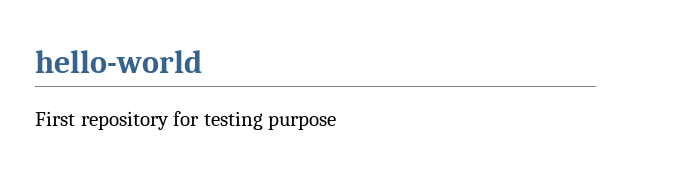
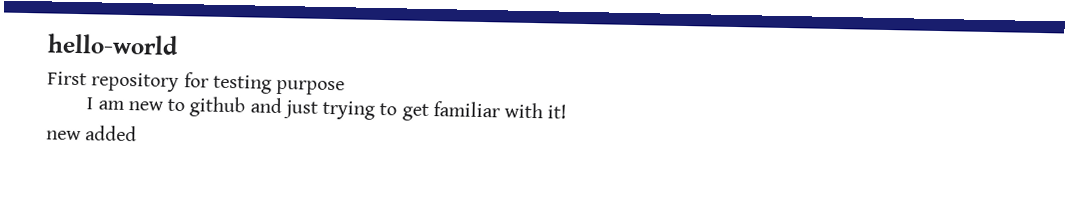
(337, 122) none -> [86,96,568,121] [46,125,138,142] // I am new to github and just trying to get familiar with it! // new added

